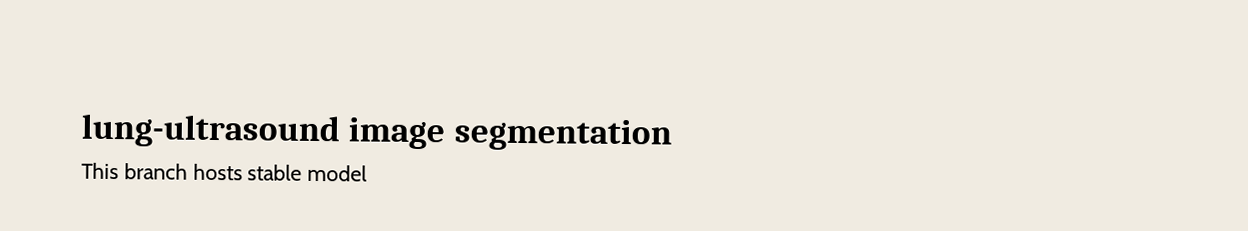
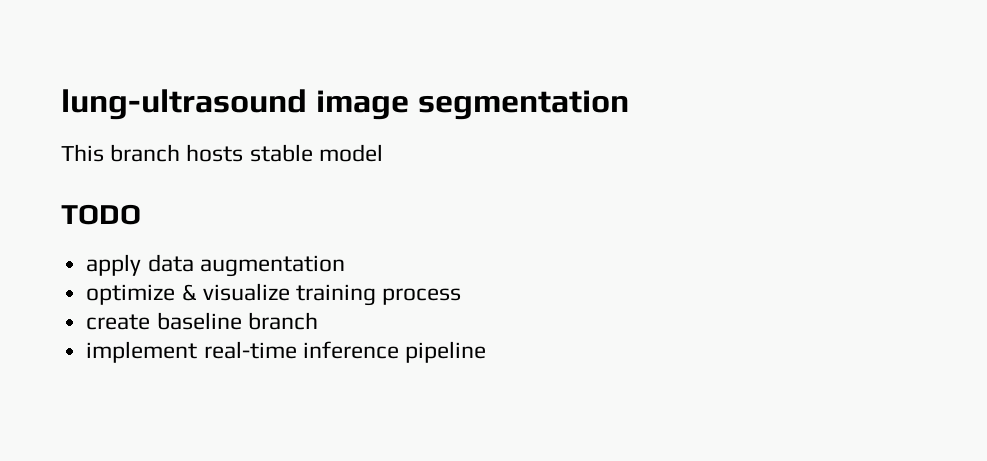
(368, 173) none -> [61,204,141,225] [86,254,345,277] [86,283,462,306] [86,312,318,330] [86,341,486,363] // TODO // apply data augmentation // optimize & visualize training process // create baseline branch // implement real-time inference pipeline

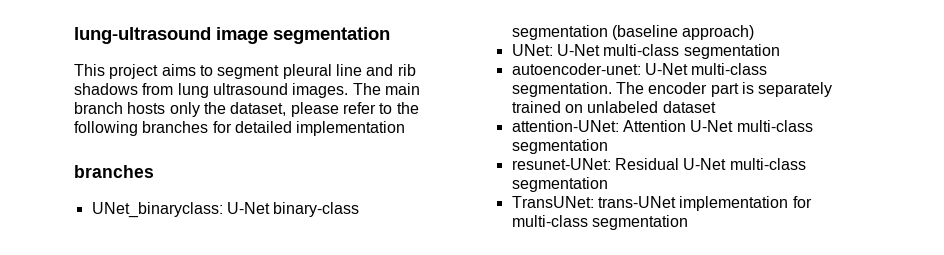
[110,144,383,162] [61,204,141,225] [86,254,345,277] [86,283,462,306] [86,312,318,330] [86,341,486,363] branch hosts stable model // TODO // apply data augmentation // optimize & visualize training process // create baseline branch // implement real-time inference pipeline -> [109,64,416,79] [74,83,420,98] [74,102,419,117] [74,121,406,136] [74,165,154,178] [91,202,360,218] [511,25,755,40] [511,44,780,59] [511,63,768,75] [511,82,833,97] [511,101,716,113] [511,120,813,132] [511,139,608,154] [511,158,806,170] [511,177,608,192] [511,196,812,211] [511,215,688,230] project aims to segment pleural line and rib shadows from lung ultrasound images. The main branch hosts only the dataset, please refer to the following branches for detailed implementation // branches // UNet_binaryclass: U-Net binary-class segmentation (baseline approach) // UNet: U-Net multi-class segmentation // autoencoder-unet: U-Net multi-class segmentation. The encoder part is separately trained on unlabeled dataset // attention-UNet: Attention U-Net multi-class segmentation // resunet-UNet: Residual U-Net multi-class segmentation // TransUNet: trans-UNet implementation for multi-class segmentation

